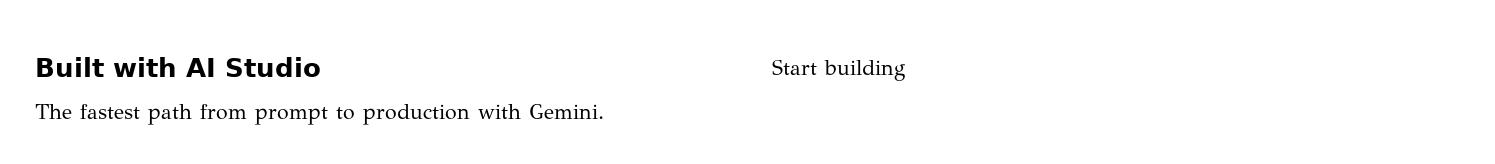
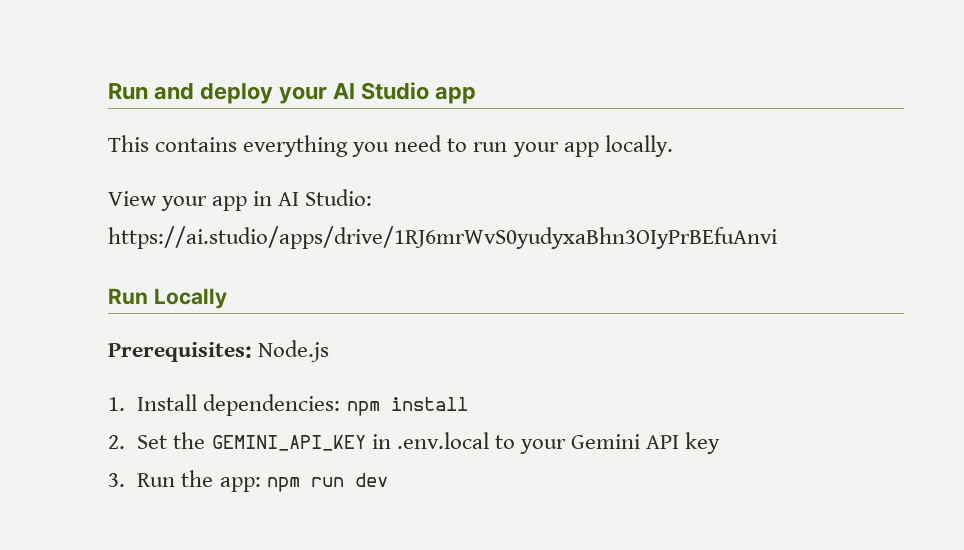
[35,57,321,77] [35,104,604,125] [772,59,906,81] Built with AI Studio // The fastest path from prompt to production with Gemini. // Start building -> [108,82,477,104] [108,135,673,157] [108,189,373,211] [108,226,777,249] [108,288,227,309] [108,340,330,362] [108,394,468,416] [108,432,721,454] [108,470,388,492] Run and deploy your AI Studio app // This contains everything you need to run your app locally. // View your app in AI Studio: https://ai.studio/apps/drive/1RJ6mrWvS0yudyxaBhn3OIyPrBEfuAnvi // Run Locally // Prerequisites: Node.js // 1. Install dependencies: npm install // 2. Set the GEMINI_API_KEY in .env.local to your Gemini API key // 3. Run the app: npm run dev

